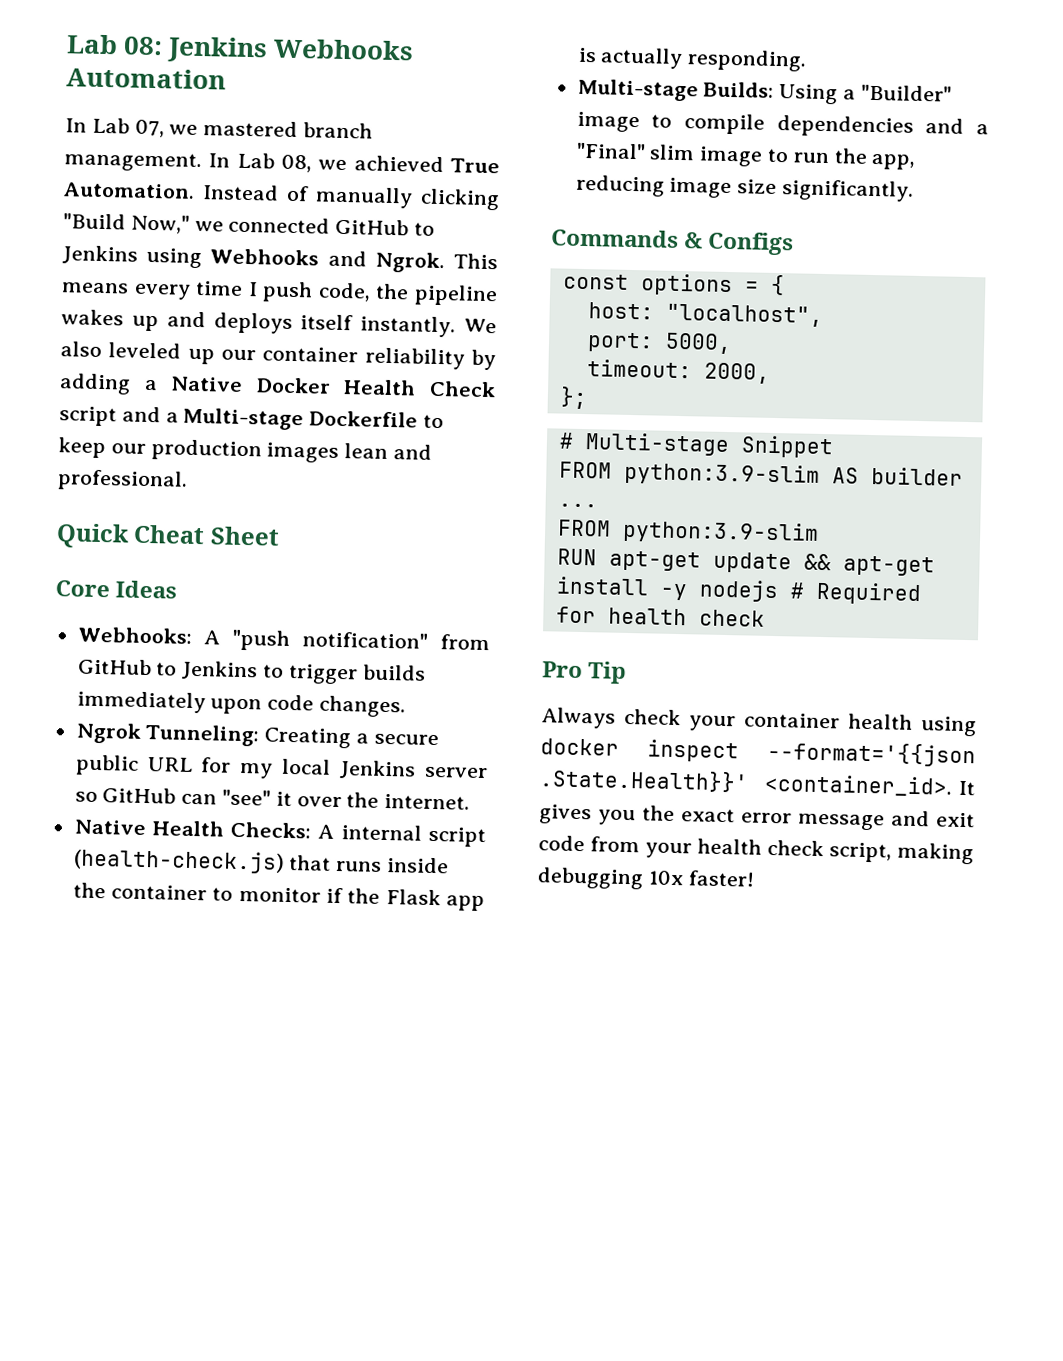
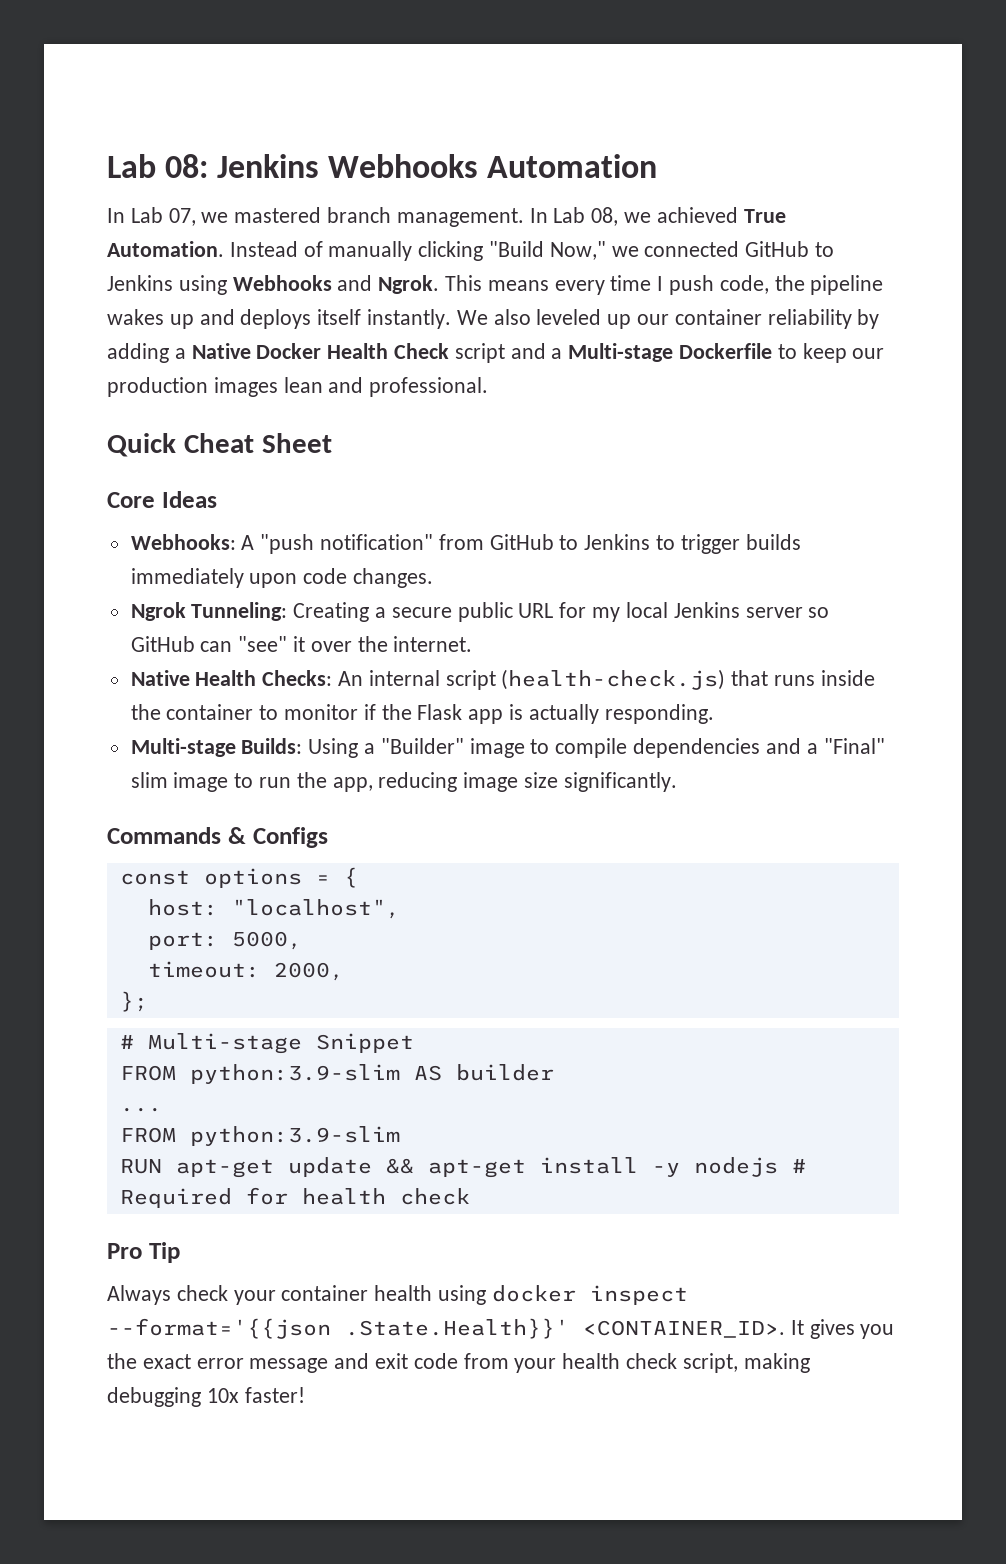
[317,824,335,839] A -> [338,671,364,686] An
[763,773,953,797] <container_id>. -> [583,1320,785,1338] <CONTAINER_ID>.

